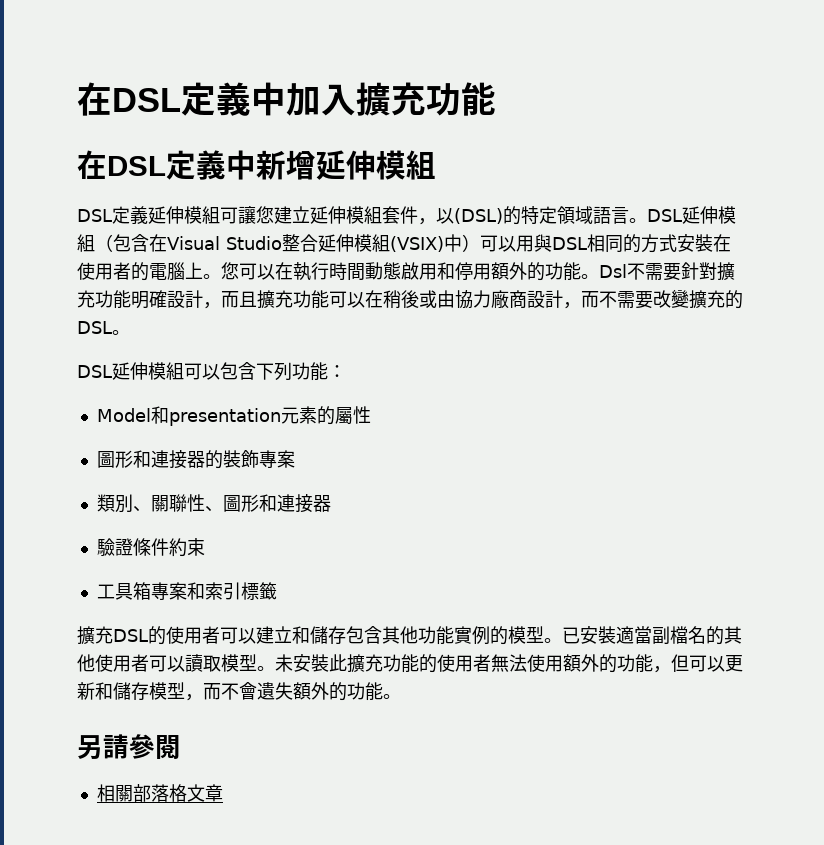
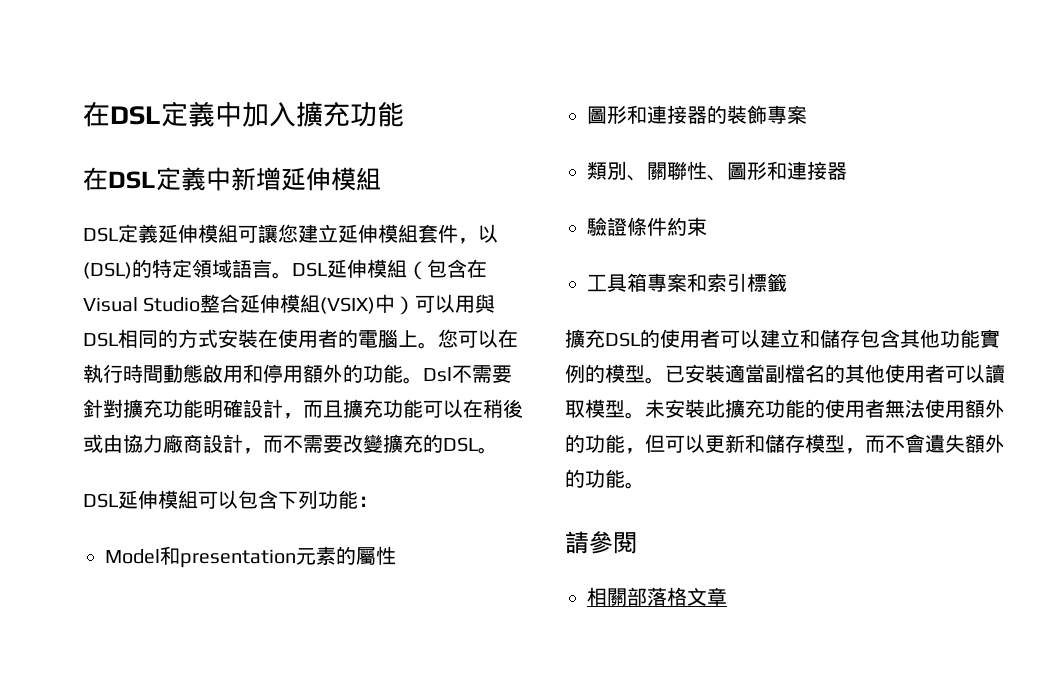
[77,735,103,759] 另 -> (645, 485) none

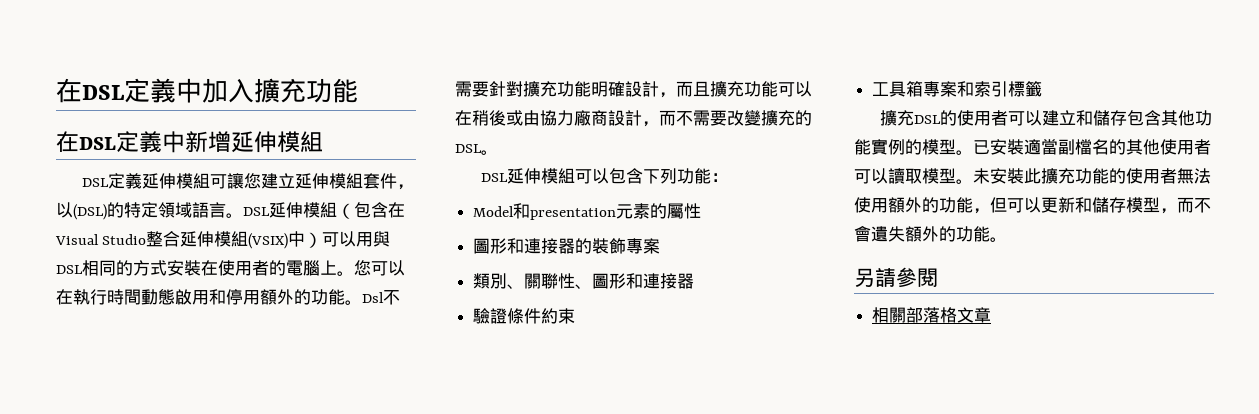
(645, 485) none -> [854,268,875,287] 另

